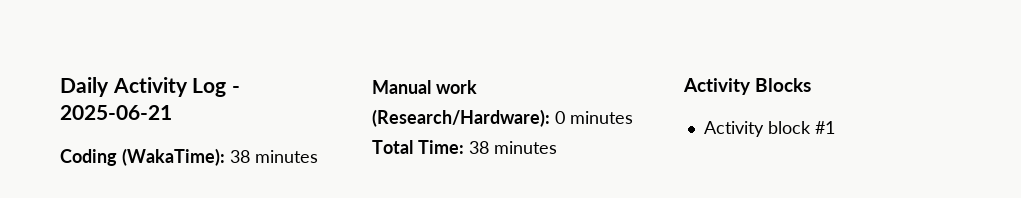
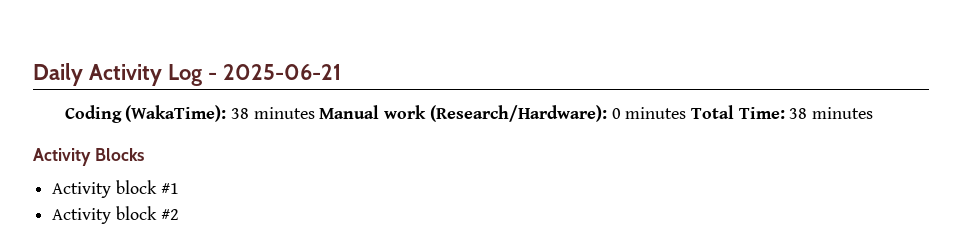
(835, 127) none -> [52,206,179,224] // Activity block #2

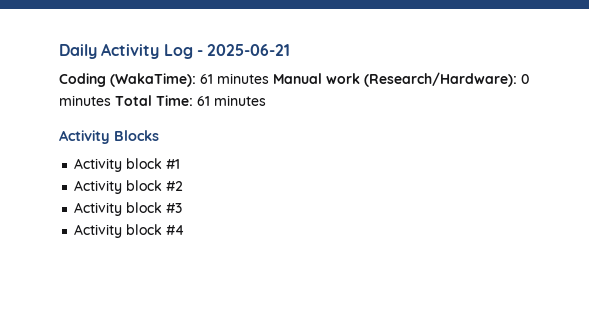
[230,108,249,119] 38 -> [200,74,213,84] 61
[789,108,808,119] 38 -> [197,96,210,106] 61
(179, 214) none -> [74,202,183,216] [74,224,185,238] // Activity block #3 // Activity block #4

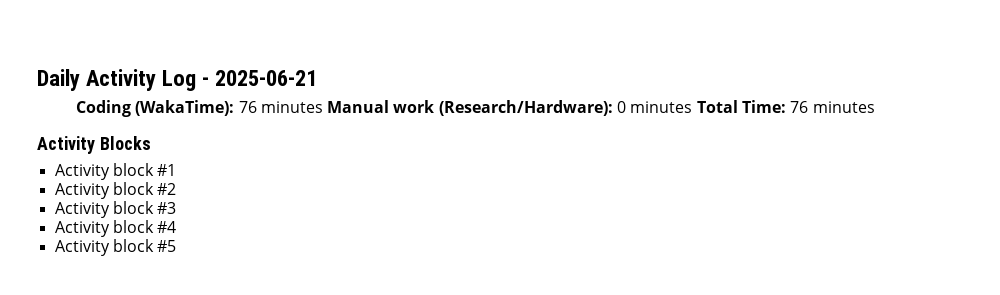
[200,74,213,84] 61 -> [238,101,257,113] 76
[197,96,210,106] 61 -> [790,101,809,113] 76
(185, 230) none -> [54,239,177,256] // Activity block #5

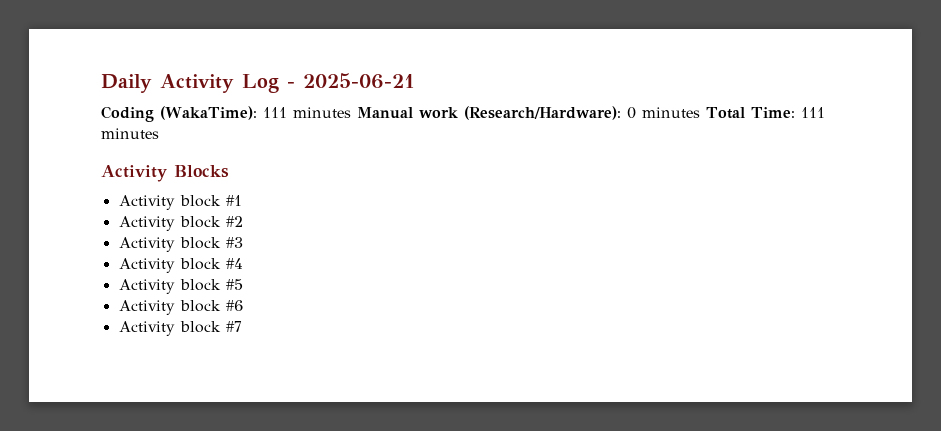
[238,101,257,113] 76 -> [262,107,287,118] 111
[790,101,809,113] 76 -> [800,107,825,118] 111
(177, 246) none -> [118,300,243,315] [118,321,242,336] // Activity block #6 // Activity block #7

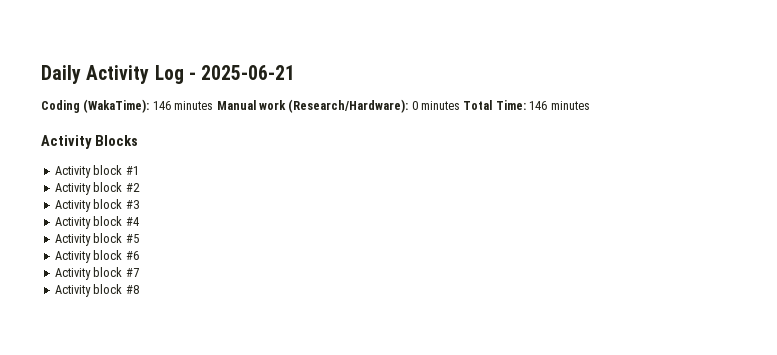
[262,107,287,118] 111 -> [152,101,171,110] 146
[800,107,825,118] 111 -> [529,101,548,110] 146
(242, 326) none -> [54,284,139,297] // Activity block #8

